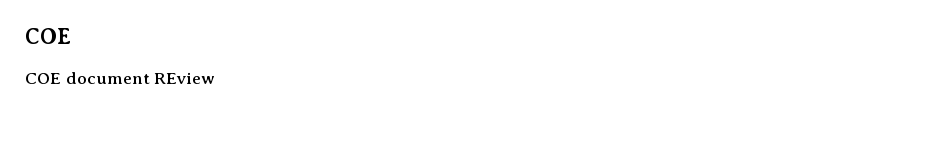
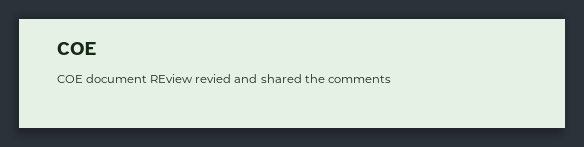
(216, 78) none -> [195,74,391,83] revied and shared the comments

